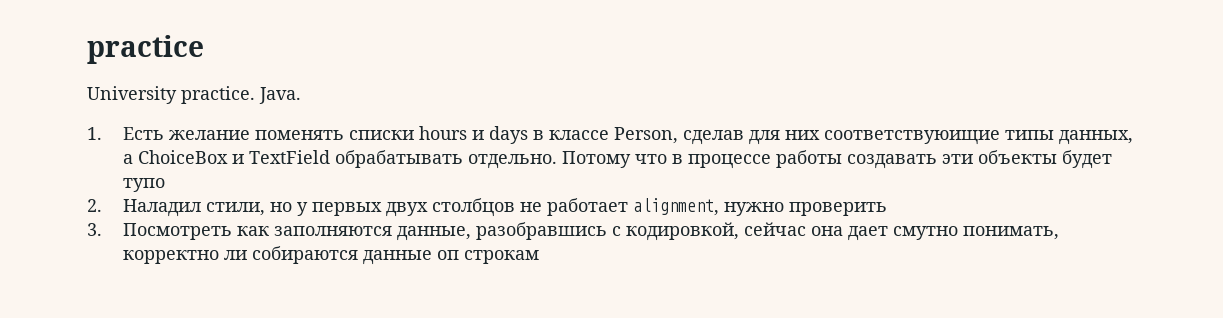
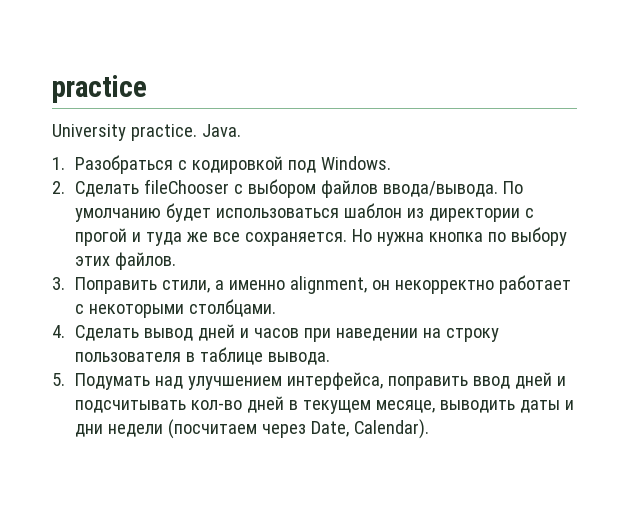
[122,126,1133,145] [122,150,1112,169] [122,178,165,192] [87,198,887,217] [87,222,1059,241] [122,246,539,265] Есть желание поменять списки hours и days в классе Person, сделав для них соответствуюищие типы данных, а ChoiceBox и TextField обрабатывать отдельно. Потому что в процессе работы создавать эти объекты будет тупо // 2. Наладил стили, но у первых двух столбцов не работает alignment, нужно проверить // 3. Посмотреть как заполняются данные, разобравшись с кодировкой, сейчас она дает смутно понимать, корректно ли собираются данные оп строкам -> [75,155,392,174] [52,179,524,198] [75,203,535,222] [75,227,568,246] [75,252,177,270] [52,275,572,294] [75,299,277,318] [52,324,500,342] [75,347,331,365] [52,372,567,390] [75,396,575,414] [75,419,430,439] Разобраться с кодировкой под Windows. // 2. Сделать fileChooser с выбором файлов ввода/вывода. По умолчанию будет использоваться шаблон из директории с прогой и туда же все сохраняется. Но нужна кнопка по выбору этих файлов. // 3. Поправить стили, а именно alignment, он некорректно работает с некоторыми столбцами. // 4. Сделать вывод дней и часов при наведении на строку пользователя в таблице вывода. // 5. Подумать над улучшением интерфейса, поправить ввод дней и подсчитывать кол-во дней в текущем месяце, выводить даты и дни недели (посчитаем через Date, Calendar).

